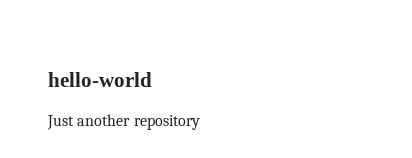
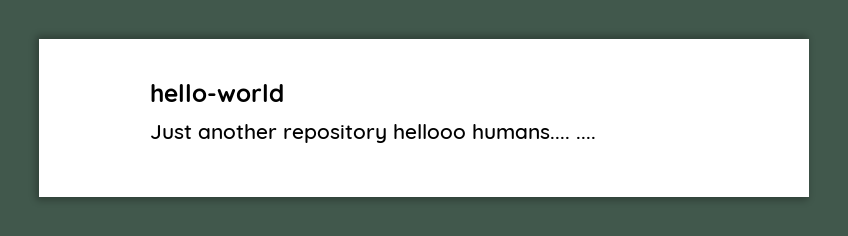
(200, 122) none -> [393,124,596,139] hellooo humans.... ....

